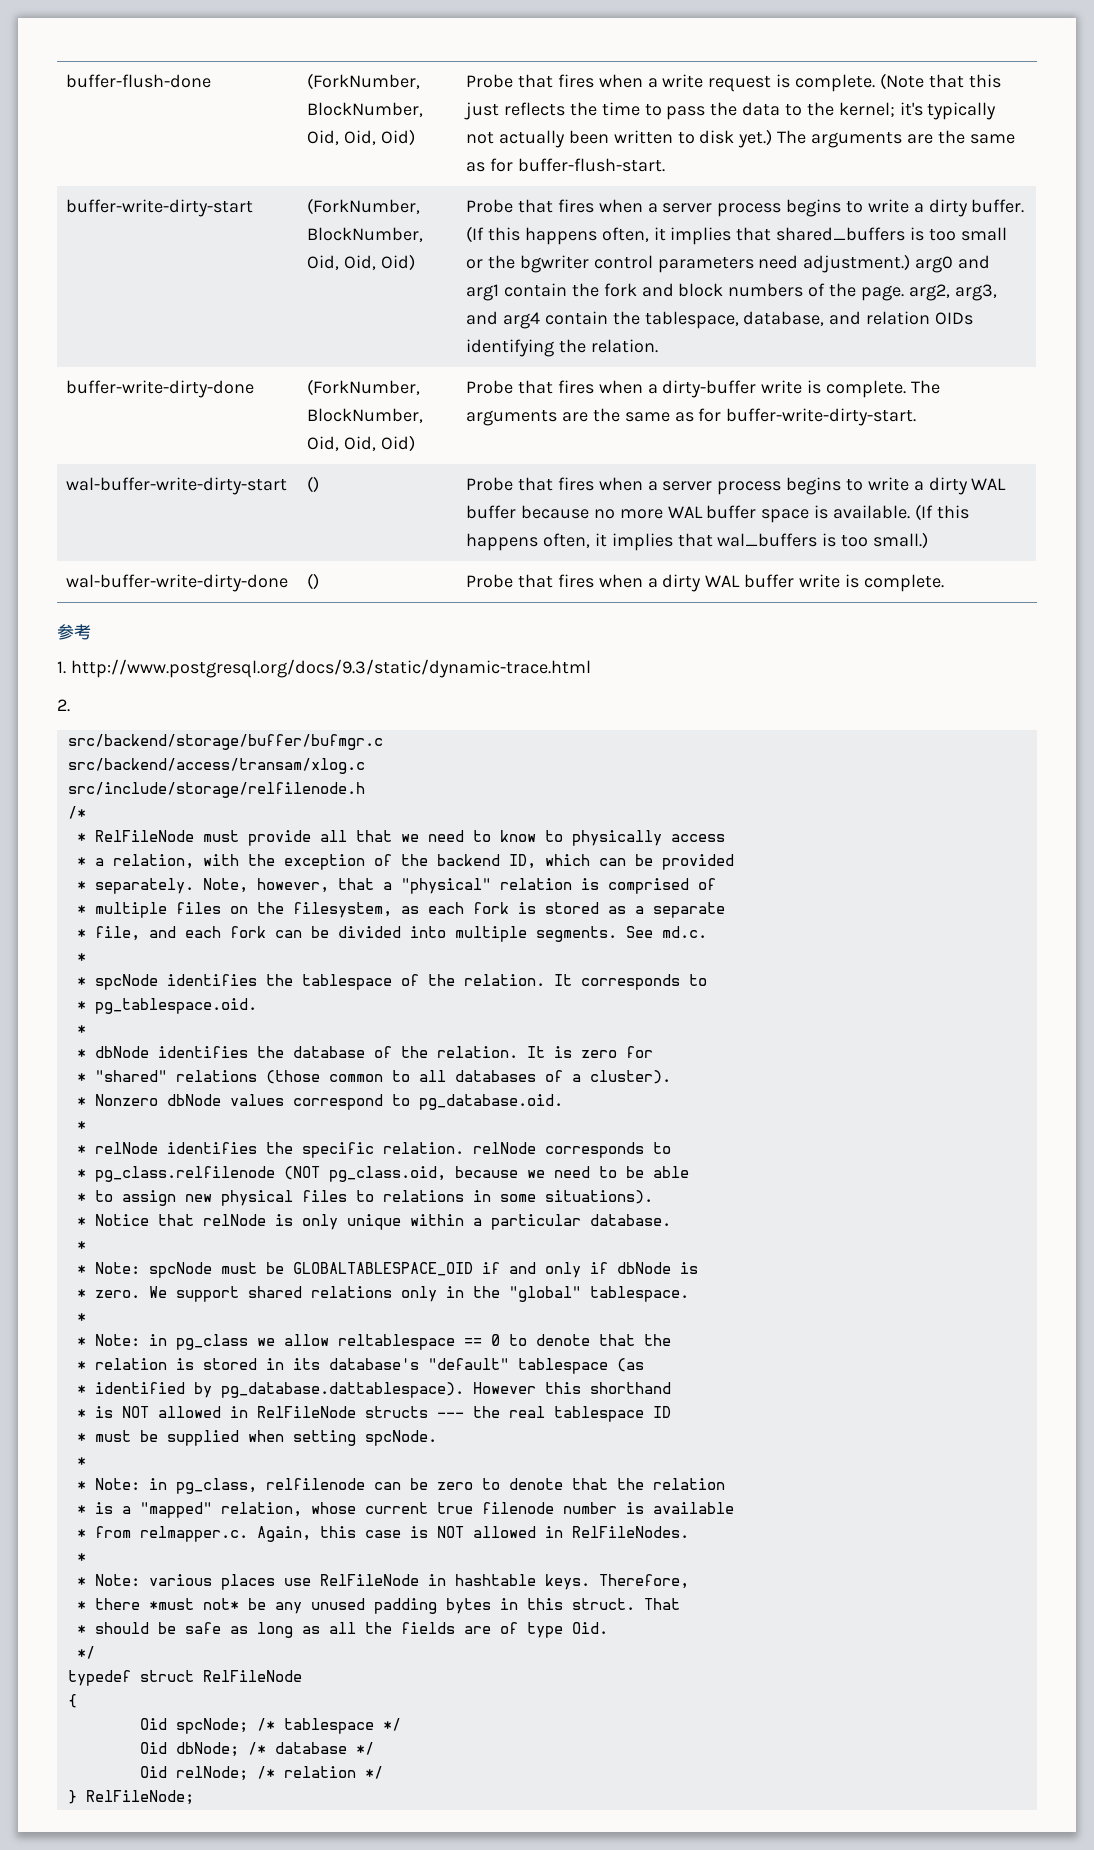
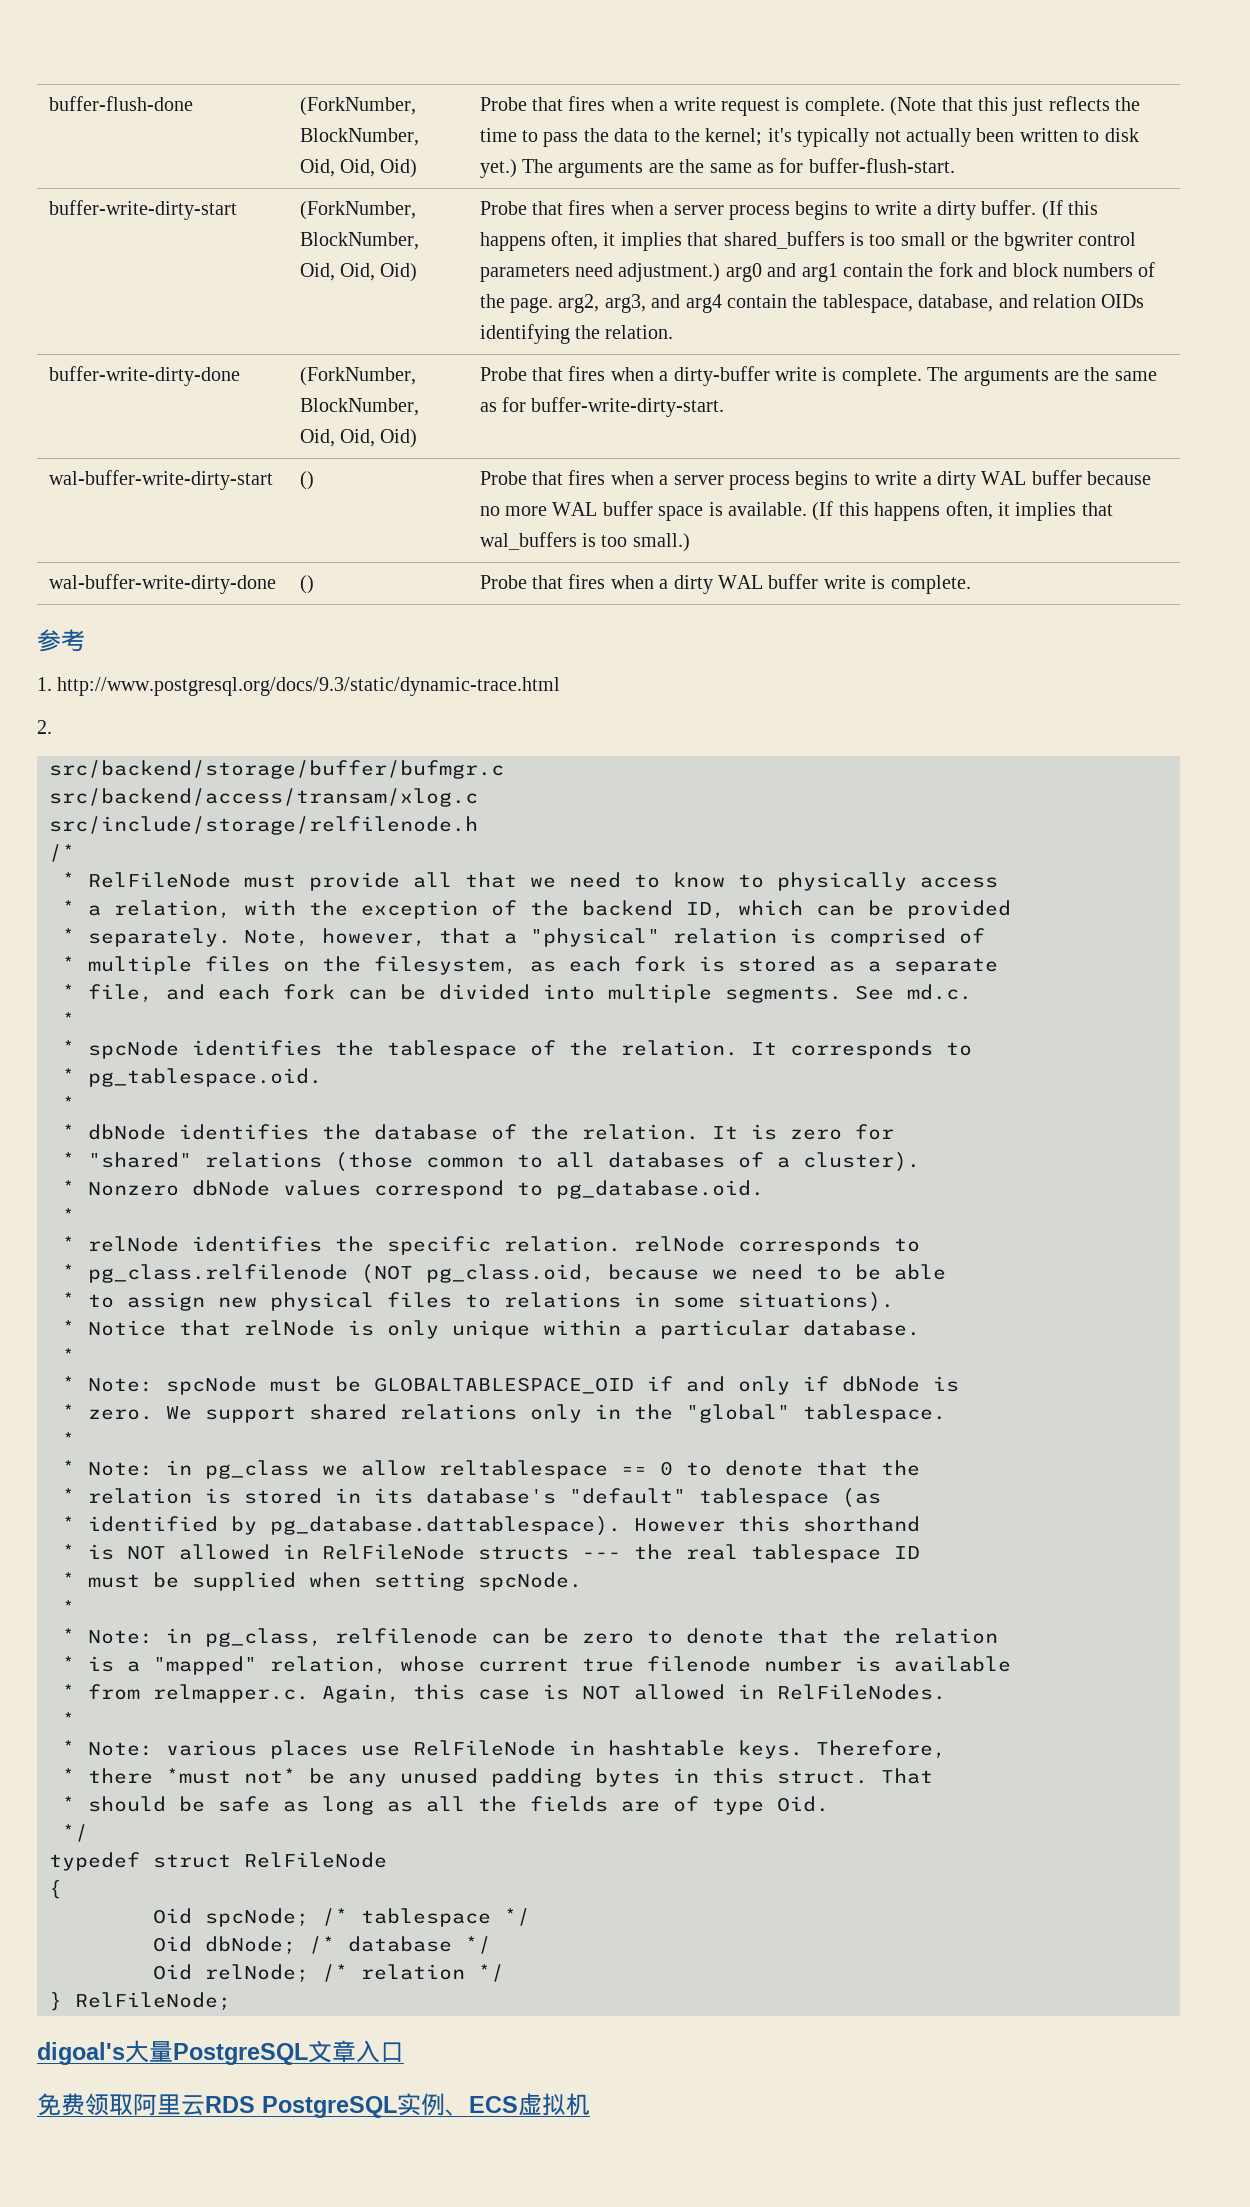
(194, 1797) none -> [37,2040,404,2065] [37,2093,590,2118] // digoal's大量PostgreSQL文章入口 // 免费领取阿里云RDS PostgreSQL实例、ECS虚拟机

